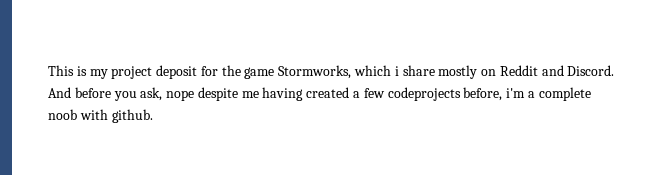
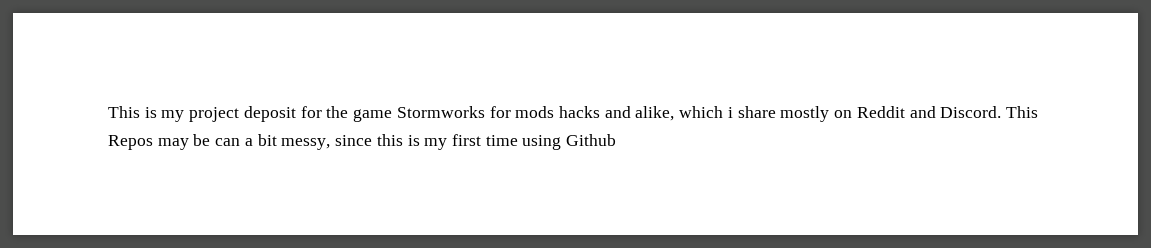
[278,65,352,79] Stormworks, -> [396,106,675,121] Stormworks for mods hacks and alike,
[48,87,591,101] [48,109,153,123] And before you ask, nope despite me having created a few codeprojects before, i'm a complete noob with github. -> [1005,106,1038,118] [108,134,617,150] This Repos may be can a bit messy, since this is my first time using Github

